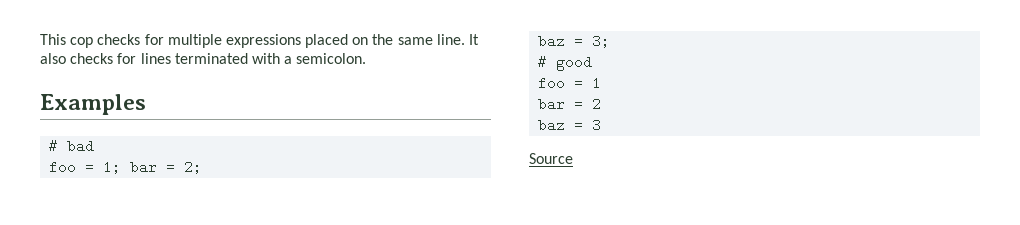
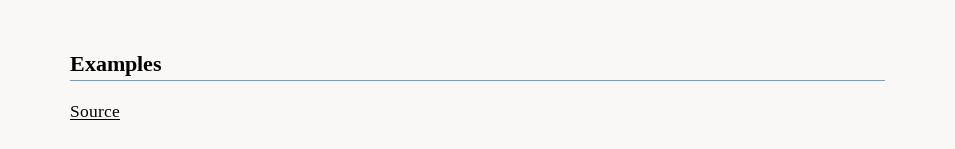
[40,34,480,48] [40,53,367,64] [40,94,146,115] [49,139,95,153] [49,160,203,174] [538,34,611,48] [538,55,593,71] [538,76,602,90] [538,97,602,111] [538,118,602,132] This cop checks for multiple expressions placed on the same line. It also checks for lines terminated with a semicolon. // Examples // # bad // foo = 1; bar = 2; // baz = 3; // # good // foo = 1 // bar = 2 // baz = 3 -> [70,56,162,76] Examples

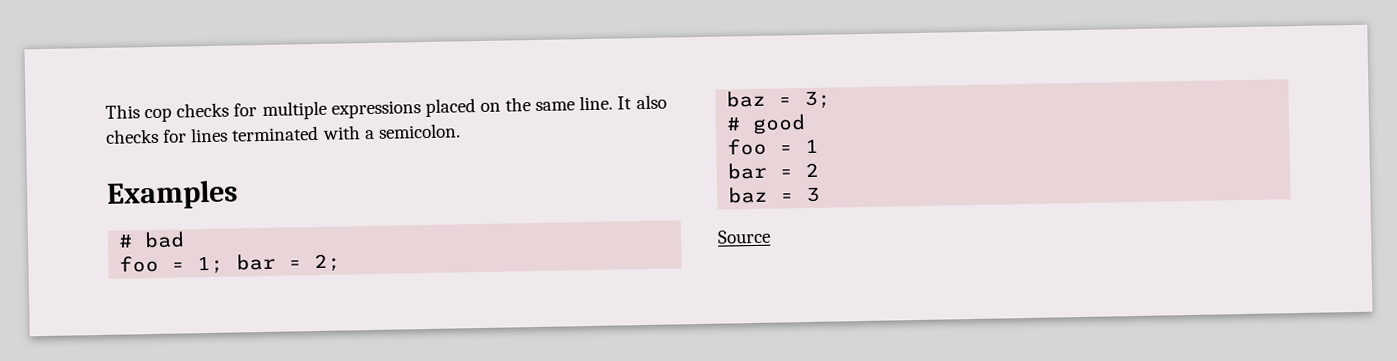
[70,56,162,76] Examples -> [105,94,667,123] [105,123,461,144] [106,179,238,210] [118,231,186,249] [119,253,342,275] [726,90,832,110] [726,114,807,134] [727,138,820,156] [727,162,820,180] [728,186,821,204] This cop checks for multiple expressions placed on the same line. It also checks for lines terminated with a semicolon. // Examples // # bad // foo = 1; bar = 2; // baz = 3; // # good // foo = 1 // bar = 2 // baz = 3

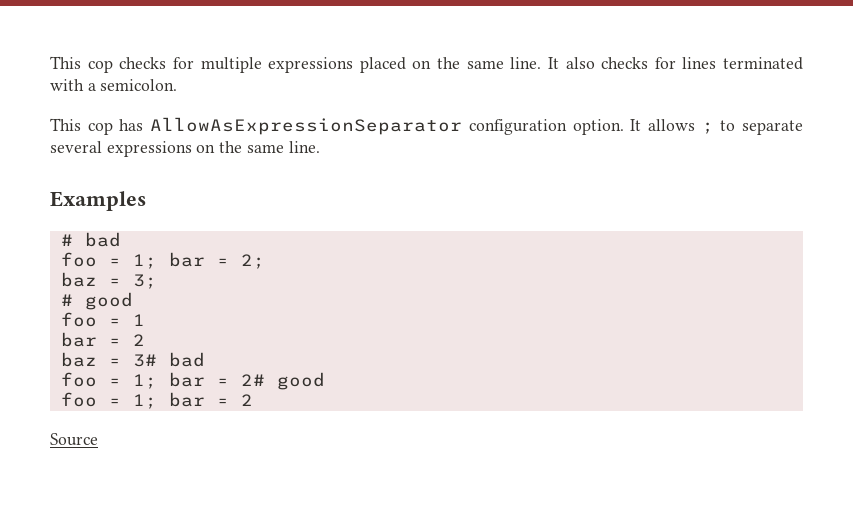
(461, 131) none -> [50,117,804,135] [50,141,320,157] // This cop has AllowAsExpressionSeparator configuration option. It allows ; to separate several expressions on the same line.
[806,187,821,203] 3 -> [132,352,205,367] [60,372,325,390] [60,392,253,409] 3# bad // foo = 1; bar = 2# good // foo = 1; bar = 2

